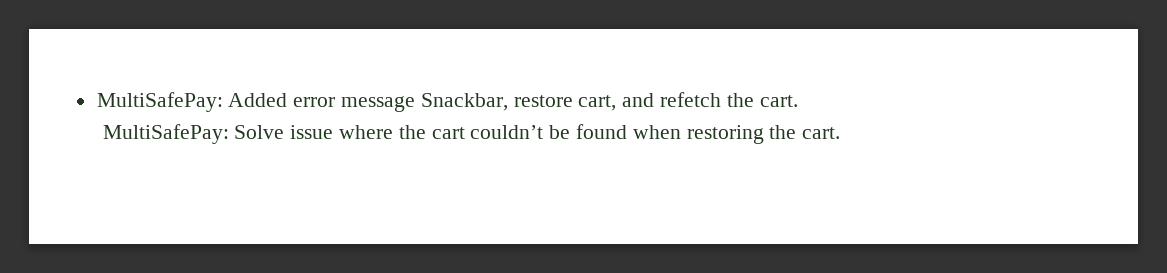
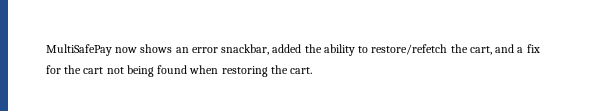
[96,92,798,112] [102,124,571,144] MultiSafePay: Added error message Snackbar, restore cart, and refetch the cart. // MultiSafePay: Solve issue where the cart couldn’t be -> [46,44,540,56] [46,65,154,77] MultiSafePay now shows an error snackbar, added the ability to restore/refetch the cart, and a fix for the cart not being

